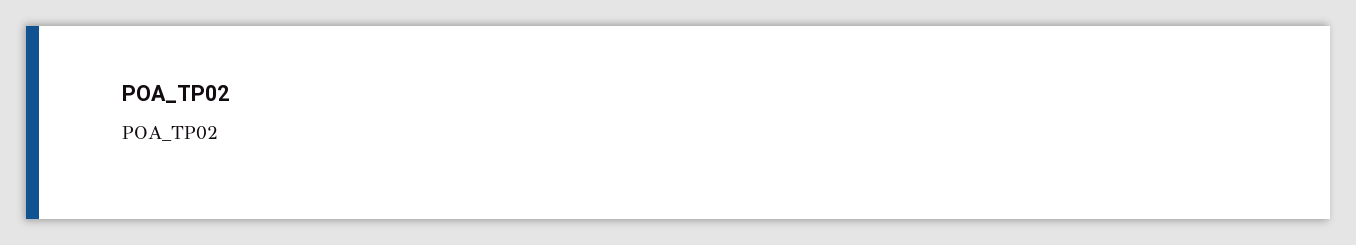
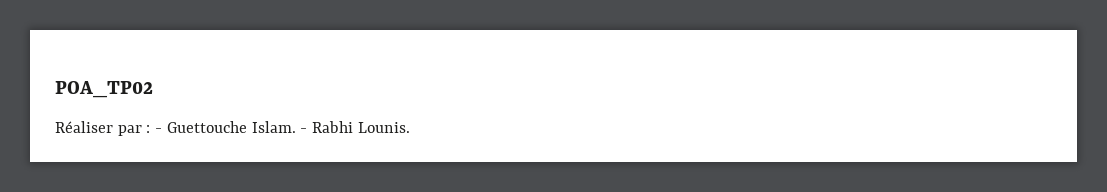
[122,126,218,141] POA_TP02 -> [55,121,410,136] Réaliser par : - Guettouche Islam. - Rabhi Lounis.

